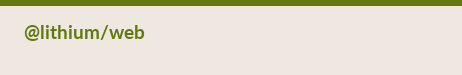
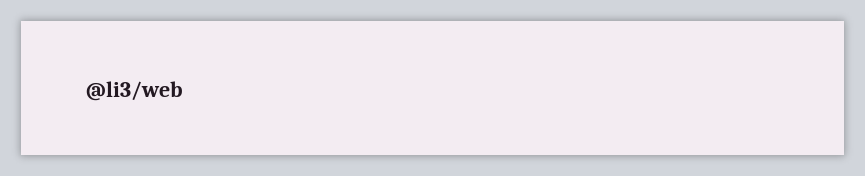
[24,25,145,41] @lithium/web -> [86,81,183,101] @li3/web

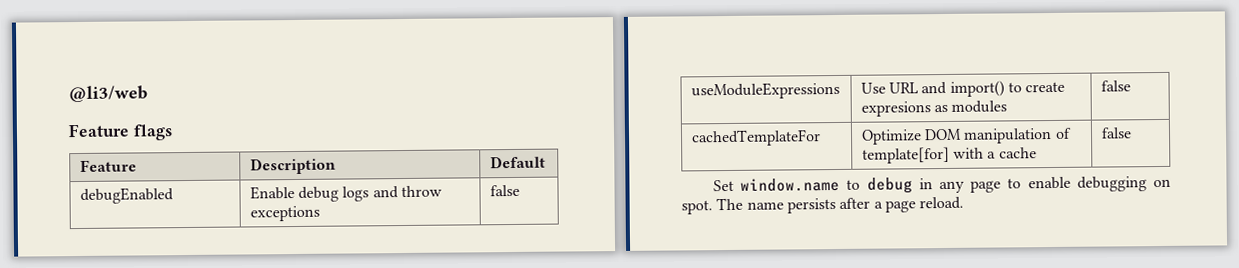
(183, 91) none -> [68,123,173,141] [79,159,137,172] [249,157,336,175] [489,155,546,169] [79,187,174,204] [249,185,442,202] [249,205,320,222] [489,184,520,197] [690,81,840,100] [860,80,1066,97] [860,100,1008,117] [1100,80,1131,92] [690,129,821,147] [860,127,1072,145] [861,146,1037,164] [1100,127,1132,139] [713,176,1171,194] [681,196,965,215] // Feature flags // Feature | Description | Default // debugEnabled | Enable debug logs and throw exceptions | false // useModuleExpressions | Use URL and import() to create expresions as modules | false // cachedTemplateFor | Optimize DOM manipulation of template[for] with a cache | false // Set window.name to debug in any page to enable debugging on spot. The name persists after a page reload.

